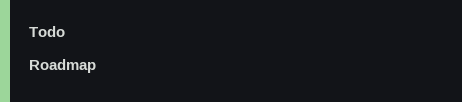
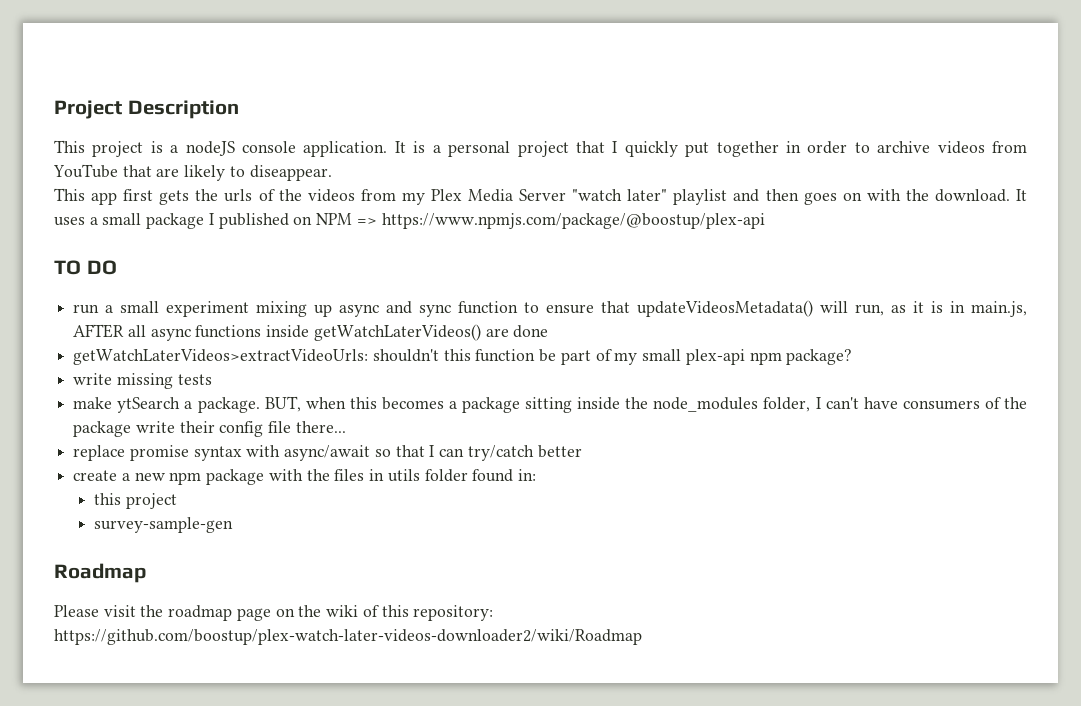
[29,26,65,37] [29,59,96,73] Todo // Roadmap -> [54,100,239,119] [54,140,1027,157] [53,164,332,181] [54,188,1028,205] [54,213,765,229] [54,260,117,275] [73,300,1027,317] [73,324,549,341] [73,349,853,365] [73,373,212,389] [73,396,1027,413] [73,421,346,437] [73,445,582,461] [73,469,536,485] [94,493,178,509] [94,517,234,533] [54,563,146,583] [54,605,494,621] [54,629,642,645] Project Description // This project is a nodeJS console application. It is a personal project that I quickly put together in order to archive videos from YouTube that are likely to diseappear. // This app first gets the urls of the videos from my Plex Media Server "watch later" playlist and then goes on with the download. It uses a small package I published on NPM => https://www.npmjs.com/package/@boostup/plex-api // TO DO // run a small experiment mixing up async and sync function to ensure that updateVideosMetadata() will run, as it is in main.js, AFTER all async functions inside getWatchLaterVideos() are done // getWatchLaterVideos>extractVideoUrls: shouldn't this function be part of my small plex-api npm package? // write missing tests // make ytSearch a package. BUT, when this becomes a package sitting inside the node_modules folder, I can't have consumers of the package write their config file there... // replace promise syntax with async/await so that I can try/catch better // create a new npm package with the files in utils folder found in: // this project // survey-sample-gen // Roadmap // Please visit the roadmap page on the wiki of this repository: https://github.com/boostup/plex-watch-later-videos-downloader2/wiki/Roadmap

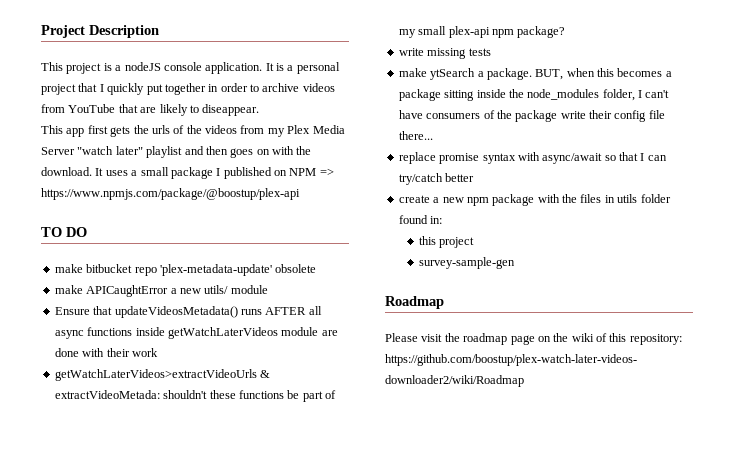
[73,300,1027,317] run a small experiment mixing up async and sync function to ensure that updateVideosMetadata() will run, as it is in main.js, -> [54,264,317,276] [54,285,268,297] [54,306,262,318] make bitbucket repo 'plex-metadata-update' obsolete // make APICaughtError a new utils/ module // Ensure that updateVideosMetadata() runs
[313,324,481,341] getWatchLaterVideos() -> [167,327,319,339] getWatchLaterVideos module
[73,349,536,365] // getWatchLaterVideos>extractVideoUrls: shouldn't this function -> [82,348,158,357] [54,369,271,381] [54,390,284,399] with their work // getWatchLaterVideos>extractVideoUrls & extractVideoMetada: shouldn't these functions

